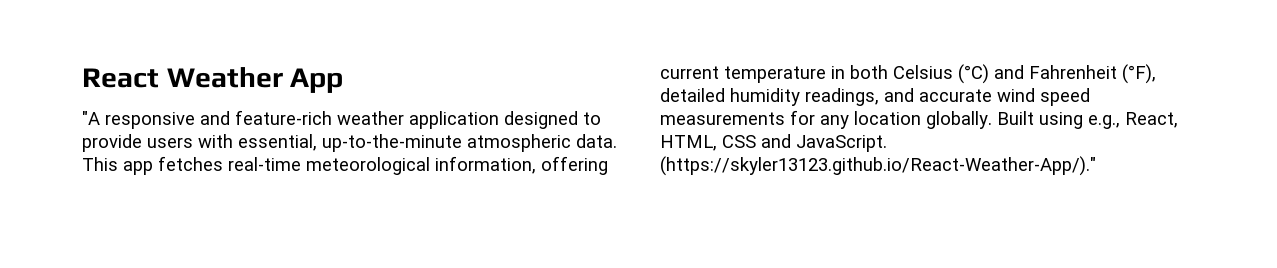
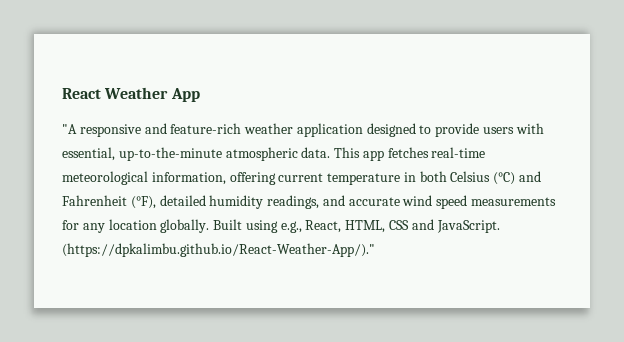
[660,156,1096,176] (https://skyler13123.github.io/React-Weather-App/)." -> [62,243,375,257] (https://dpkalimbu.github.io/React-Weather-App/)."

